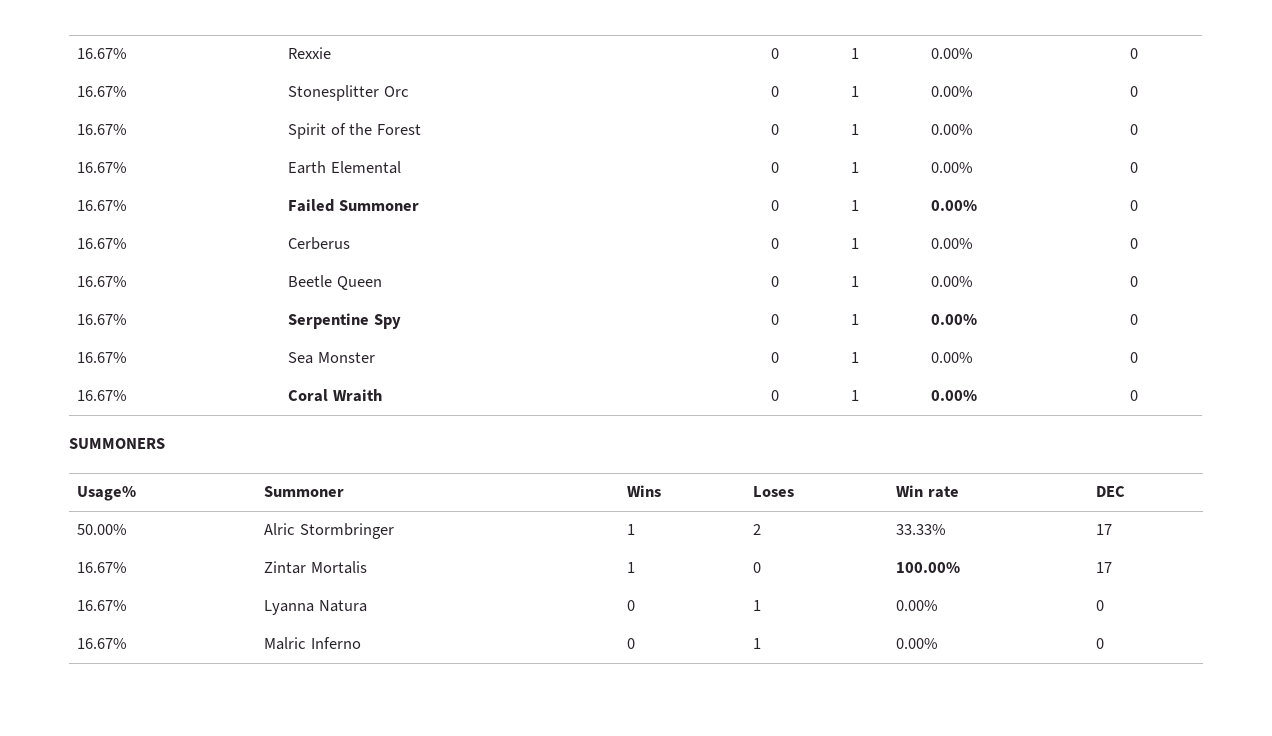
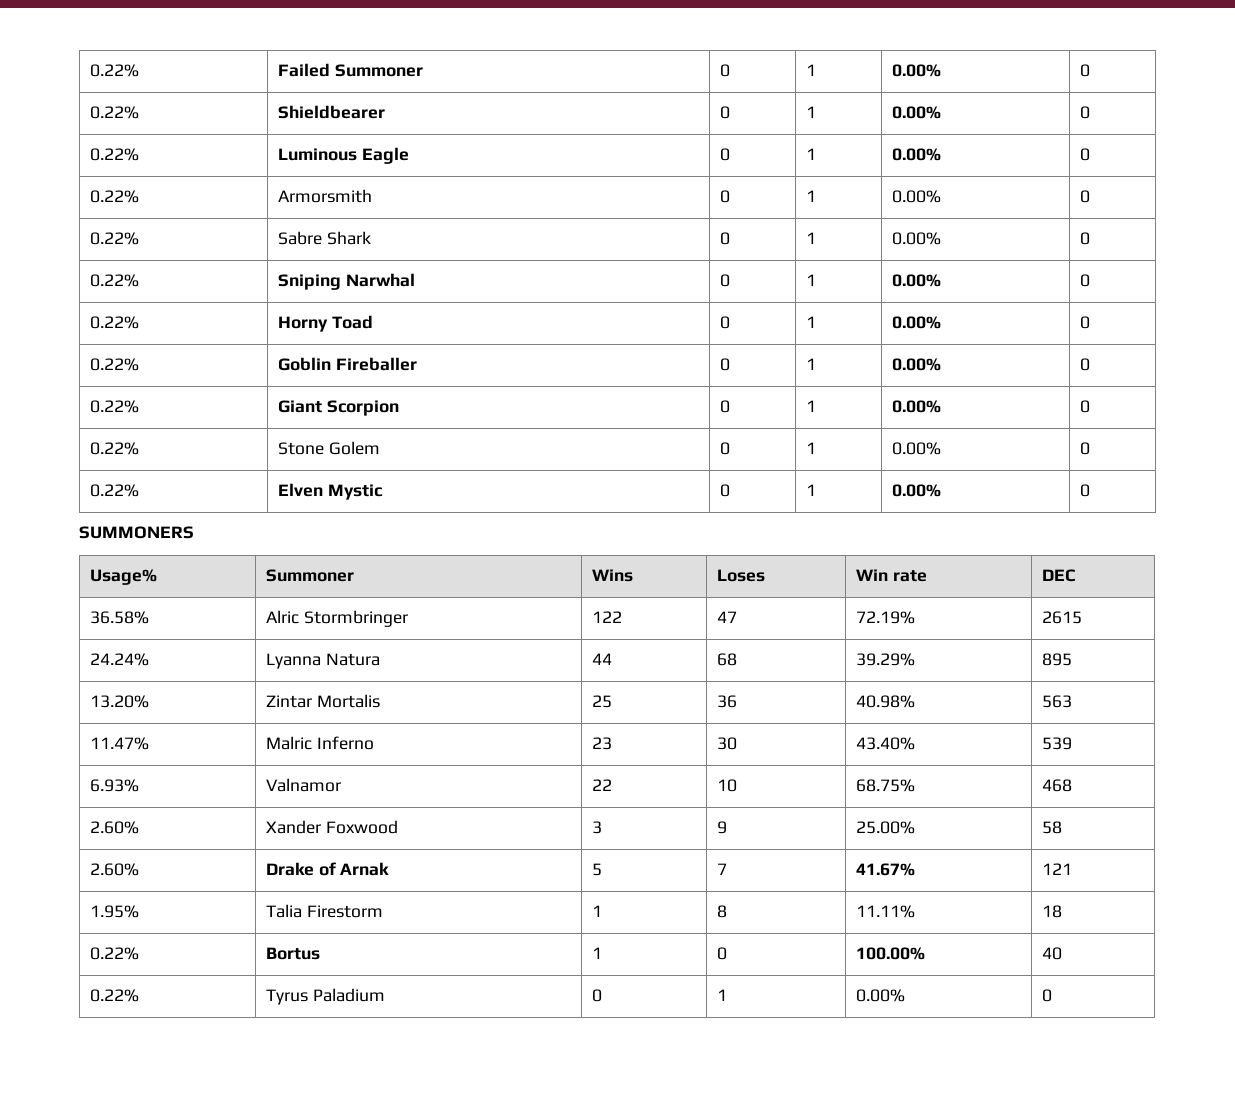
[77,48,128,59] [288,47,332,59] [771,48,780,59] [851,48,860,59] [931,48,974,59] [1130,48,1139,59] [77,86,128,97] [288,85,409,101] [771,86,780,97] [851,86,860,97] [931,86,974,97] [1130,86,1139,97] [77,124,128,135] [288,123,421,139] [771,124,780,135] [851,124,860,135] [931,124,974,135] [1130,124,1139,135] [77,162,128,173] [288,161,401,174] [771,162,780,173] [851,162,860,173] [931,162,974,173] [1130,162,1139,173] [77,200,128,211] 16.67% | Rexxie | 0 | 1 | 0.00% | 0 // 16.67% | Stonesplitter Orc | 0 | 1 | 0.00% | 0 // 16.67% | Spirit of the Forest | 0 | 1 | 0.00% | 0 // 16.67% | Earth Elemental | 0 | 1 | 0.00% | 0 // 16.67% -> [89,64,139,77] 0.22%
[77,238,128,249] [288,237,351,250] [771,238,780,249] [851,238,860,249] [931,238,974,249] [1130,238,1139,249] [77,276,128,287] [288,275,382,290] [771,276,780,287] [851,276,860,287] [931,276,974,287] [1130,276,1139,287] [77,314,128,325] [288,313,401,329] [771,314,780,325] [851,314,860,325] [931,314,978,325] [1130,314,1139,325] [77,352,128,363] [288,352,375,364] [771,352,780,363] [851,352,860,363] [931,352,974,363] [1130,352,1139,363] [77,390,128,401] [288,389,382,402] 16.67% | Cerberus | 0 | 1 | 0.00% | 0 // 16.67% | Beetle Queen | 0 | 1 | 0.00% | 0 // 16.67% | Serpentine Spy | 0 | 1 | 0.00% | 0 // 16.67% | Sea Monster | 0 | 1 | 0.00% | 0 // 16.67% | Coral Wraith -> [89,106,139,119] [277,105,385,119] [719,106,730,119] [805,106,816,118] [891,106,941,119] [1079,106,1090,119] [89,148,139,161] [277,147,409,164] [719,148,730,161] [805,148,816,160] [891,148,941,161] [1079,148,1090,161] [89,190,139,203] [277,189,372,203] [719,190,730,203] [805,190,816,202] [891,190,941,203] [1079,190,1090,203] [89,232,139,245] [277,231,371,245] [719,232,730,245] [805,232,816,244] [891,232,941,245] [1079,232,1090,245] [89,274,139,287] [277,273,415,290] [719,274,730,287] [805,274,816,286] [891,274,941,287] [1079,274,1090,287] [89,316,139,329] [277,315,373,332] [719,316,730,329] [805,316,816,328] [891,316,941,329] [1079,316,1090,329] [89,358,139,371] [277,357,417,371] [719,358,730,371] [805,358,816,370] [891,358,941,371] [1079,358,1090,371] [89,400,139,413] [277,400,399,416] [719,400,730,413] [805,400,816,412] [891,400,941,413] [1079,400,1090,413] [89,442,139,455] [277,441,380,455] [719,442,730,455] [805,442,816,454] [891,442,941,455] [1079,442,1090,455] [89,484,139,497] [277,483,383,500] 0.22% | Shieldbearer | 0 | 1 | 0.00% | 0 // 0.22% | Luminous Eagle | 0 | 1 | 0.00% | 0 // 0.22% | Armorsmith | 0 | 1 | 0.00% | 0 // 0.22% | Sabre Shark | 0 | 1 | 0.00% | 0 // 0.22% | Sniping Narwhal | 0 | 1 | 0.00% | 0 // 0.22% | Horny Toad | 0 | 1 | 0.00% | 0 // 0.22% | Goblin Fireballer | 0 | 1 | 0.00% | 0 // 0.22% | Giant Scorpion | 0 | 1 | 0.00% | 0 // 0.22% | Stone Golem | 0 | 1 | 0.00% | 0 // 0.22% | Elven Mystic
[77,524,128,535] 50.00% -> [89,611,149,624] 36.58%
[627,524,636,535] [753,524,762,535] [896,524,947,535] [1096,524,1113,535] [77,562,128,573] [264,561,367,574] 1 | 2 | 33.33% | 17 // 16.67% | Zintar Mortalis -> [591,611,622,623] [716,611,737,623] [855,611,915,624] [1041,611,1082,624] [89,653,149,666] [265,653,380,669] [591,653,612,665] [716,653,737,666] [855,653,915,666] [1041,653,1072,666] [89,695,149,708] [265,694,380,708] [591,695,612,708] [716,695,737,708] [855,695,915,708] [1041,695,1072,708] [89,737,149,750] [265,736,374,750] [591,737,612,750] [716,737,737,750] [855,737,915,750] [1041,737,1072,750] [89,779,139,792] [265,778,341,792] [591,779,612,791] [716,779,737,792] [855,779,915,792] [1041,779,1072,792] [89,821,139,834] [265,820,398,834] [591,821,602,834] [716,821,727,834] [855,821,915,834] [1041,821,1062,834] [89,863,139,876] [265,862,390,876] [591,863,602,876] [716,863,727,875] [855,863,915,876] [1041,863,1072,875] [89,905,139,918] [265,904,383,918] [591,905,602,917] [716,905,727,918] [855,905,915,918] [1041,905,1062,918] [89,947,139,960] [265,947,320,960] 122 | 47 | 72.19% | 2615 // 24.24% | Lyanna Natura | 44 | 68 | 39.29% | 895 // 13.20% | Zintar Mortalis | 25 | 36 | 40.98% | 563 // 11.47% | Malric Inferno | 23 | 30 | 43.40% | 539 // 6.93% | Valnamor | 22 | 10 | 68.75% | 468 // 2.60% | Xander Foxwood | 3 | 9 | 25.00% | 58 // 2.60% | Drake of Arnak | 5 | 7 | 41.67% | 121 // 1.95% | Talia Firestorm | 1 | 8 | 11.11% | 18 // 0.22% | Bortus
[1096,562,1113,573] [77,600,128,611] [264,600,367,615] [627,600,636,611] [753,600,762,611] [896,600,939,611] [1096,600,1105,611] [77,638,128,649] [264,637,361,650] [627,638,636,649] [753,638,762,649] [896,638,939,649] [1096,638,1105,649] 17 // 16.67% | Lyanna Natura | 0 | 1 | 0.00% | 0 // 16.67% | Malric Inferno | 0 | 1 | 0.00% | 0 -> [1041,947,1062,960] [89,989,139,1002] [265,988,385,1005] [591,989,602,1002] [716,989,727,1001] [855,989,905,1002] [1041,989,1052,1002] 40 // 0.22% | Tyrus Paladium | 0 | 1 | 0.00% | 0

